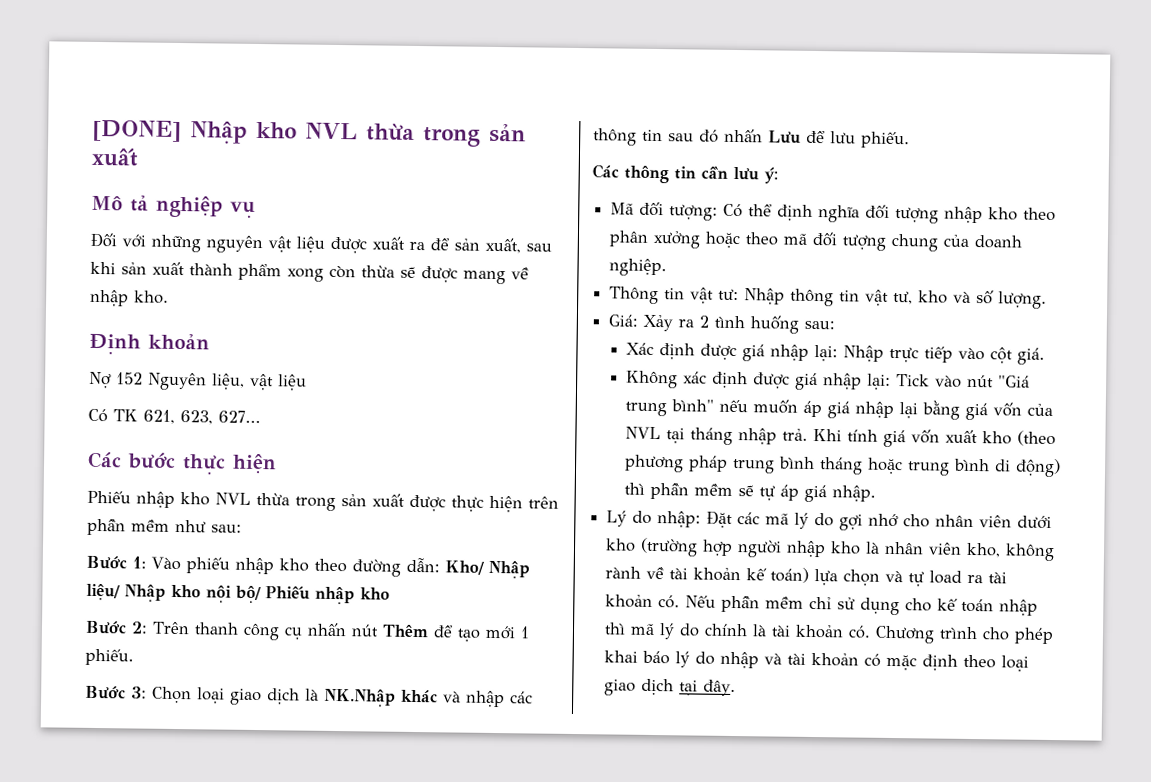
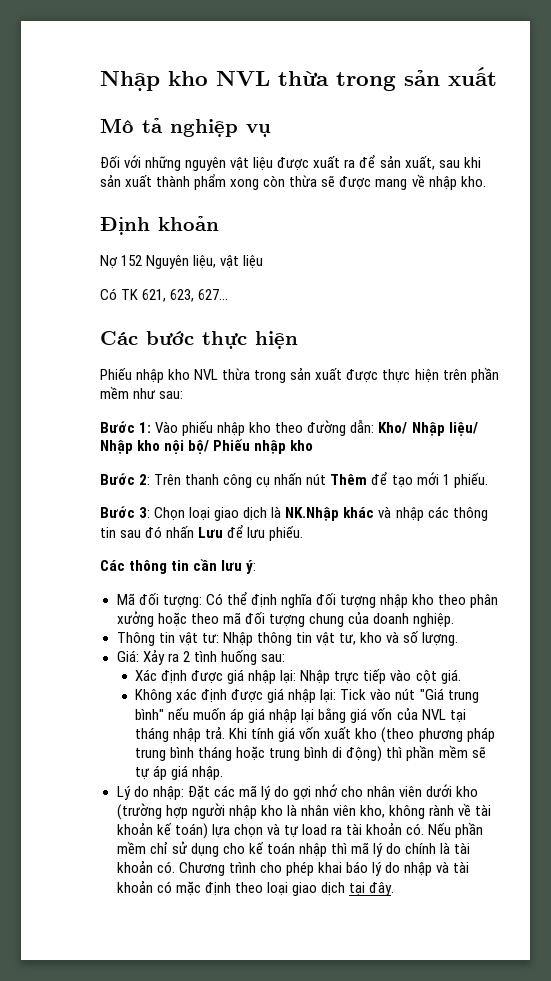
[92,119,182,143] [DONE] -> (100, 81) none

